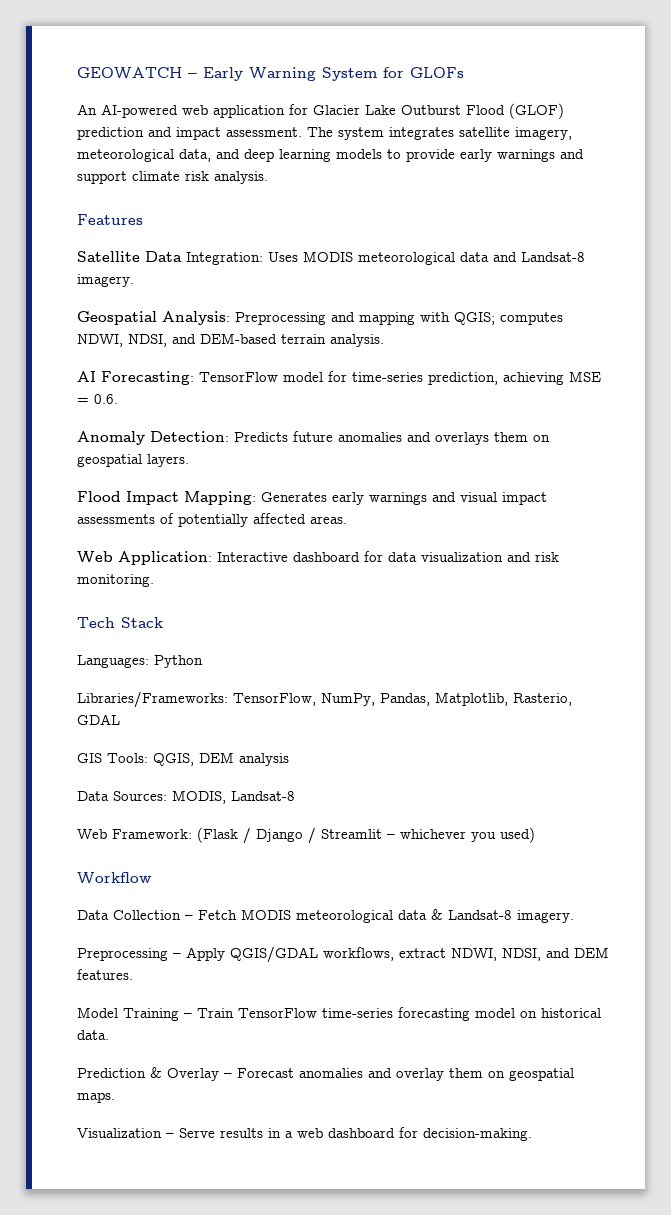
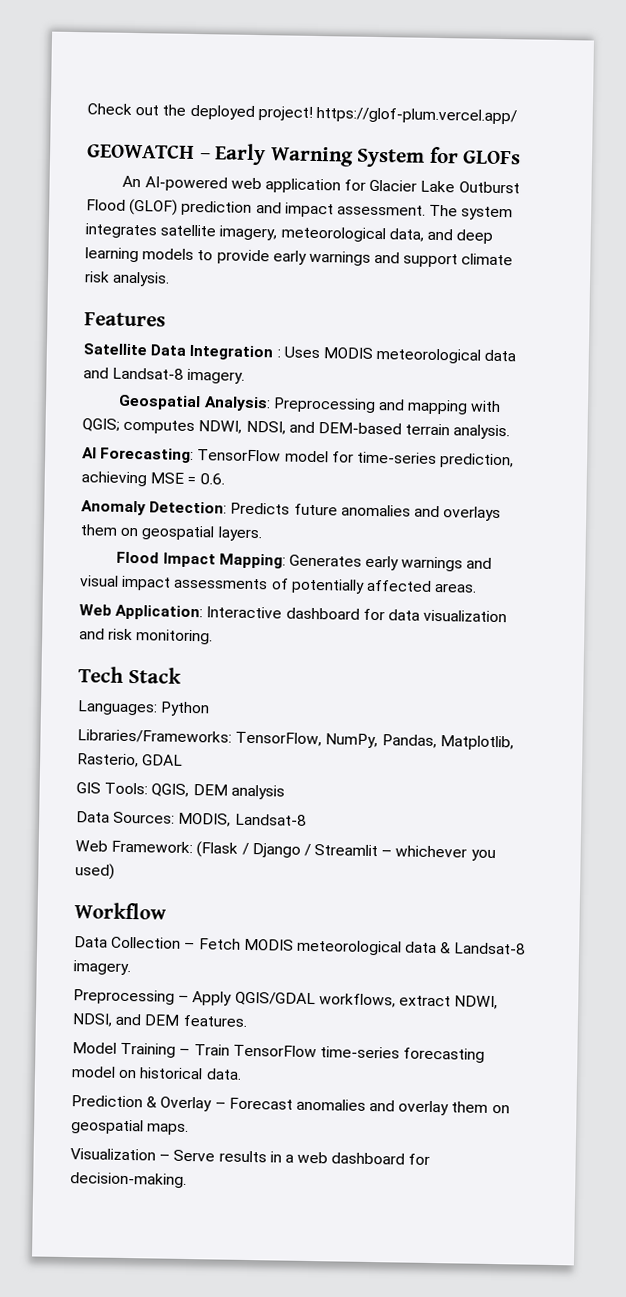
(77, 73) none -> [87,103,517,125] Check out the deployed project! https://glof-plum.vercel.app/ //
[186,252,263,265] Integration: -> [189,344,281,361] Integration :

